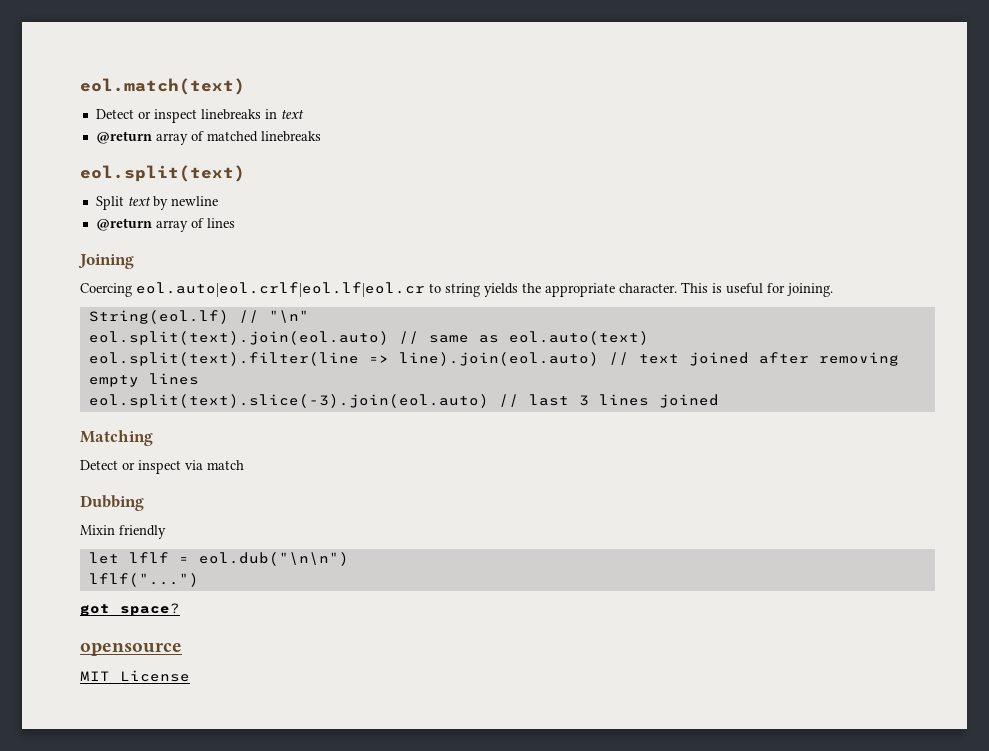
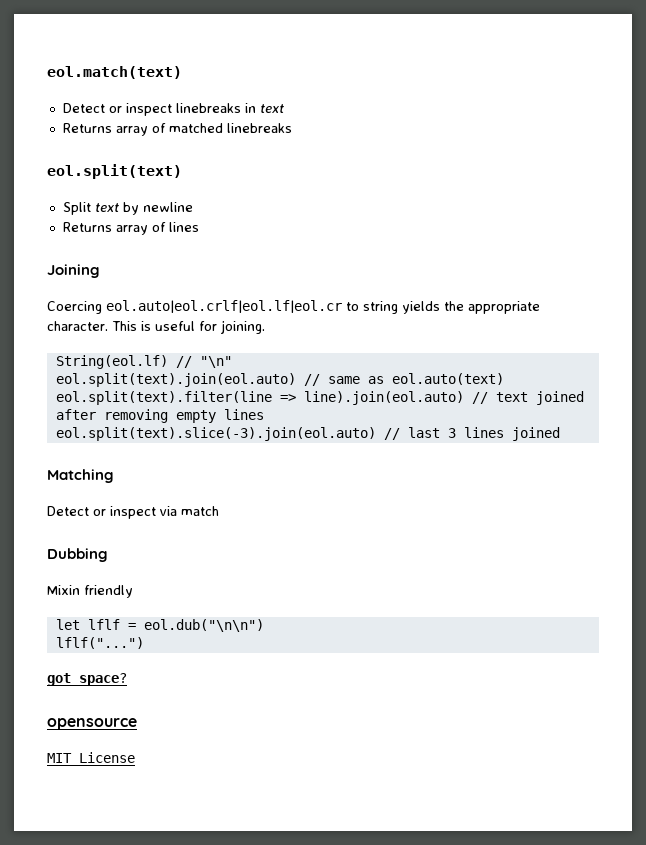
[95,131,152,144] @return -> [62,123,112,133] Returns
[95,218,152,231] @return -> [62,222,112,232] Returns

